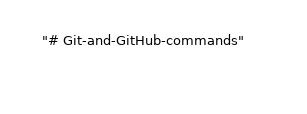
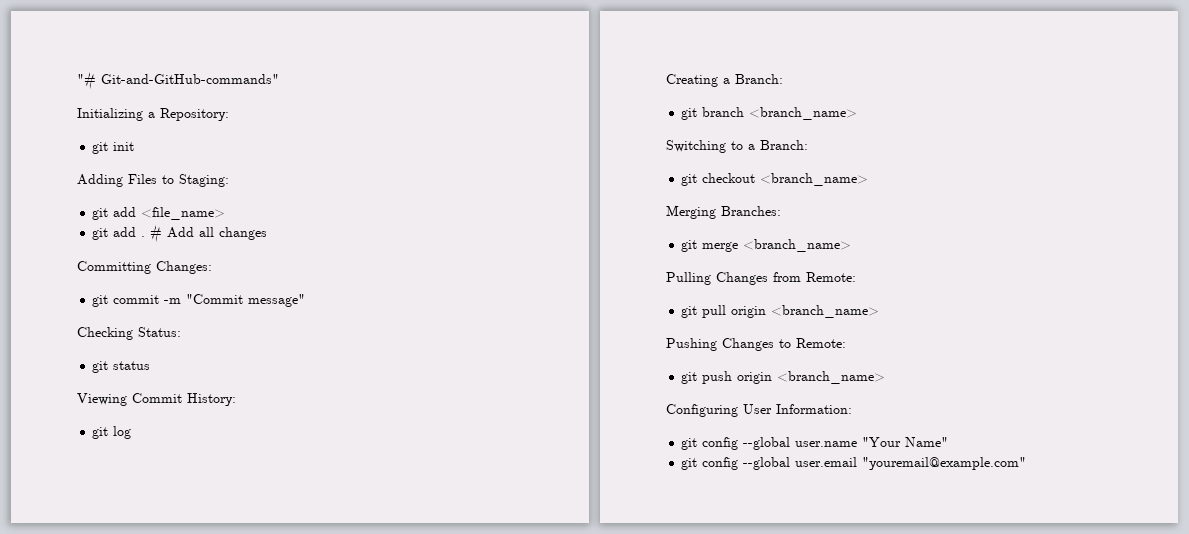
(244, 39) none -> [77,108,229,121] [92,142,135,154] [77,174,229,187] [92,207,226,220] [92,225,268,243] [77,261,212,274] [92,294,306,307] [77,327,181,340] [92,361,151,373] [77,393,236,406] [92,426,132,439] [666,74,783,87] [681,107,858,120] [666,140,808,153] [681,173,869,186] [666,205,781,219] [681,239,852,252] [666,272,856,285] [681,305,880,318] [666,338,846,351] [681,371,886,384] [666,404,852,417] [681,437,949,450] [681,457,1027,470] // Initializing a Repository: // git init // Adding Files to Staging: // git add <file_name> // git add . # Add all changes // Committing Changes: // git commit -m "Commit message" // Checking Status: // git status // Viewing Commit History: // git log // Creating a Branch: // git branch <branch_name> // Switching to a Branch: // git checkout <branch_name> // Merging Branches: // git merge <branch_name> // Pulling Changes from Remote: // git pull origin <branch_name> // Pushing Changes to Remote: // git push origin <branch_name> // Configuring User Information: // git config --global user.name "Your Name" // git config --global user.email "youremail@example.com"

